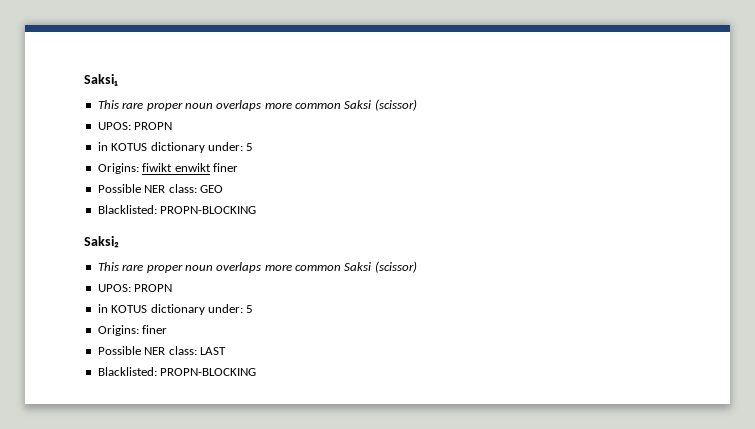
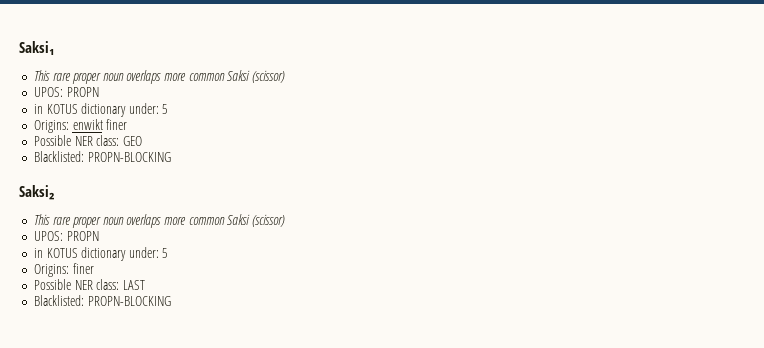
[142,163,173,172] fiwikt -> (69, 126) none

